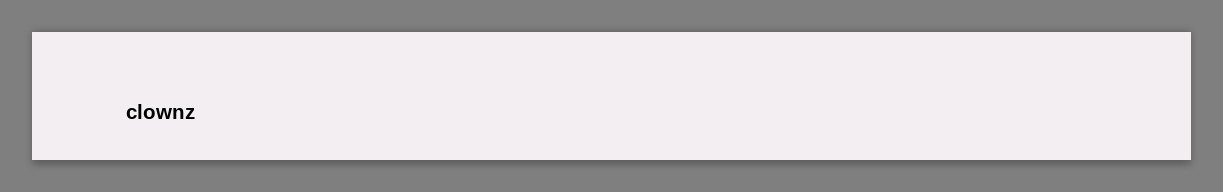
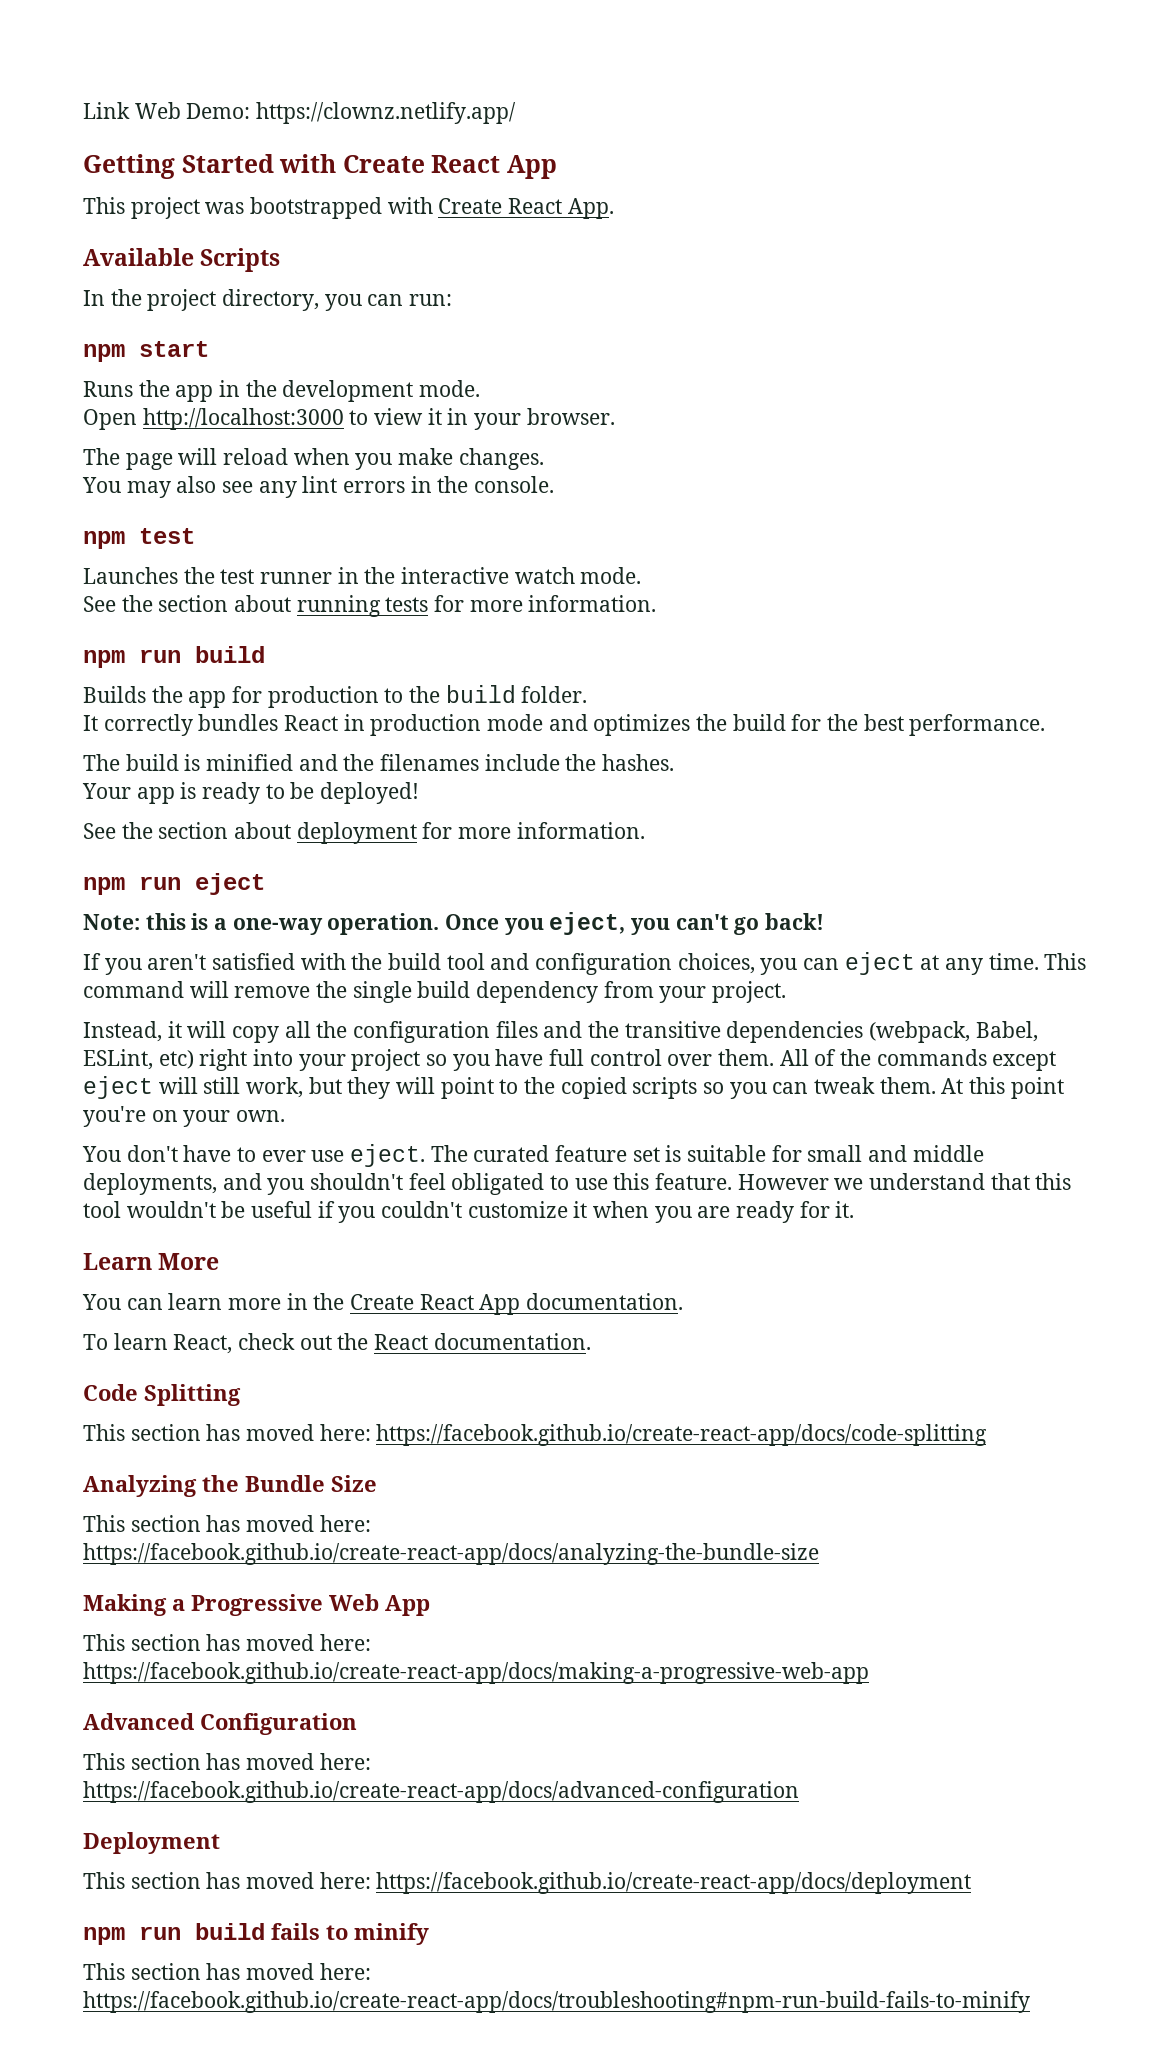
[126,104,195,119] clownz -> [83,102,517,124] [83,154,558,179] [83,197,614,219] [83,248,281,272] [83,289,453,311] [83,341,209,362] [83,380,481,402] [83,408,615,430] [83,448,544,470] [82,476,555,498] [83,528,195,549] [83,567,642,584] [83,595,657,617] [83,646,265,668] [83,685,588,708] [83,714,1046,736] [83,754,675,771] [82,782,420,804] [83,822,645,844] [83,873,265,895] [83,912,825,935] [83,952,1087,975] [83,981,787,1003] [83,1021,1038,1043] [83,1049,1057,1071] [83,1076,1064,1099] [83,1106,286,1127] [82,1144,984,1167] [83,1173,1072,1195] [83,1201,855,1223] [83,1253,220,1270] [82,1293,684,1315] [83,1333,591,1354] [83,1384,241,1406] [83,1424,988,1446] [83,1475,377,1497] [83,1515,371,1532] [83,1543,819,1565] [83,1594,430,1616] [83,1634,371,1651] [83,1662,869,1684] [83,1713,357,1735] [83,1753,371,1770] [83,1781,799,1803] [83,1832,220,1854] [83,1872,972,1894] [83,1923,429,1945] [83,1963,371,1980] [83,1991,1030,2013] Link Web Demo: https://clownz.netlify.app/ // Getting Started with Create React App // This project was bootstrapped with Create React App. // Available Scripts // In the project directory, you can run: // npm start // Runs the app in the development mode. // Open http://localhost:3000 to view it in your browser. // The page will reload when you make changes. // You may also see any lint errors in the console. // npm test // Launches the test runner in the interactive watch mode. // See the section about running tests for more information. // npm run build // Builds the app for production to the build folder. // It correctly bundles React in production mode and optimizes the build for the best performance. // The build is minified and the filenames include the hashes. // Your app is ready to be deployed! // See the section about deployment for more information. // npm run eject // Note: this is a one-way operation. Once you eject, you can't go back! // If you aren't satisfied with the build tool and configuration choices, you can eject at any time. This command will remove the single build dependency from your project. // Instead, it will copy all the configuration files and the transitive dependencies (webpack, Babel, ESLint, etc) right into your project so you have full control over them. All of the commands except eject will still work, but they will point to the copied scripts so you can tweak them. At this point you're on your own. // You don't have to ever use eject. The curated feature set is suitable for small and middle deployments, and you shouldn't feel obligated to use this feature. However we understand that this tool wouldn't be useful if you couldn't customize it when you are ready for it. // Learn More // You can learn more in the Create React App documentation. // To learn React, check out the React documentation. // Code Splitting // This section has moved here: https://facebook.github.io/create-react-app/docs/code-splitting // Analyzing the Bundle Size // This section has moved here: https://facebook.github.io/create-react-app/docs/analyzing-the-bundle-size // Making a Progressive Web App // This section has moved here: https://facebook.github.io/create-react-app/docs/making-a-progressive-web-app // Advanced Configuration // This section has moved here: https://facebook.github.io/create-react-app/docs/advanced-configuration // Deployment // This section has moved here: https://facebook.github.io/create-react-app/docs/deployment // npm run build fails to minify // This section has moved here: https://facebook.github.io/create-react-app/docs/troubleshooting#npm-run-build-fails-to-minify

